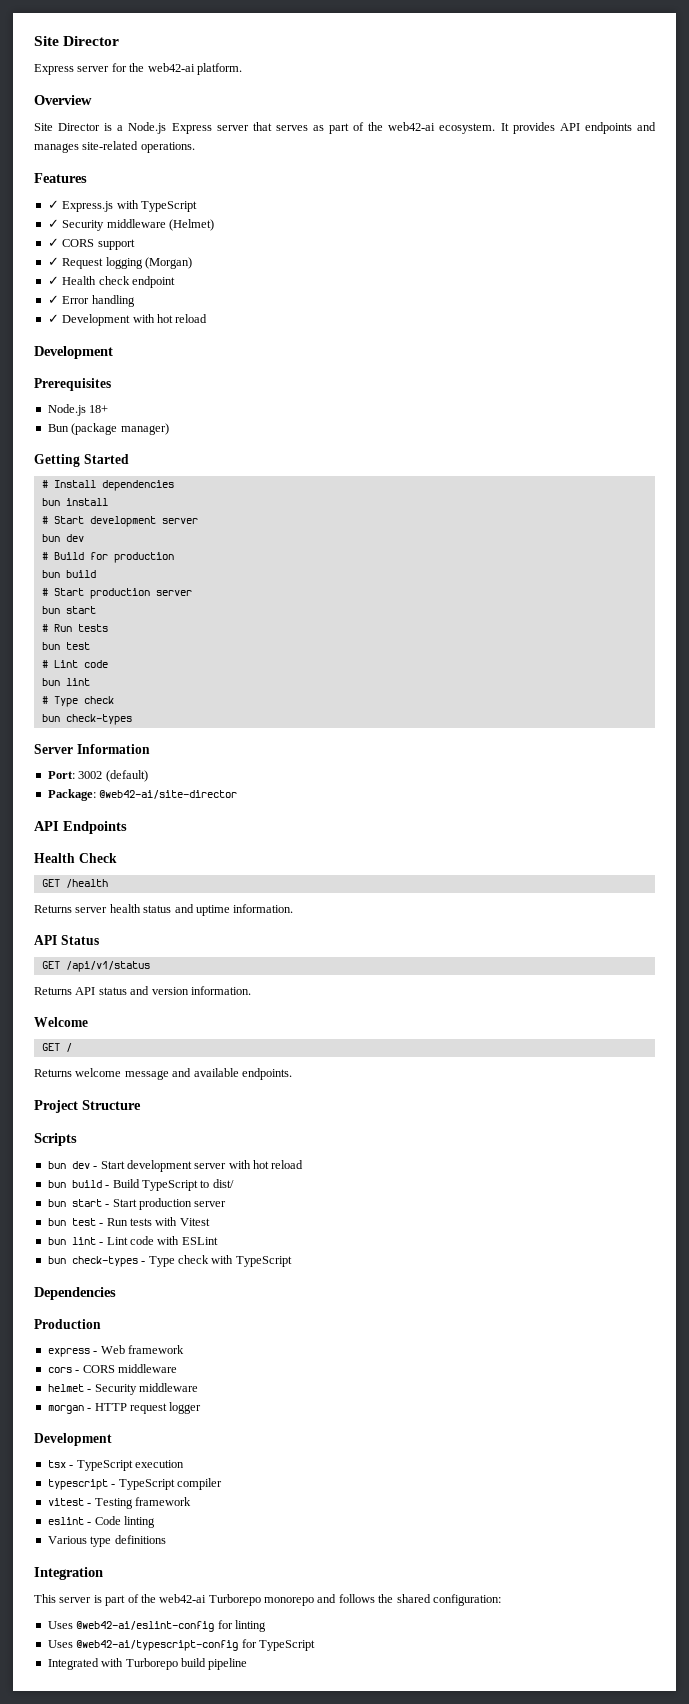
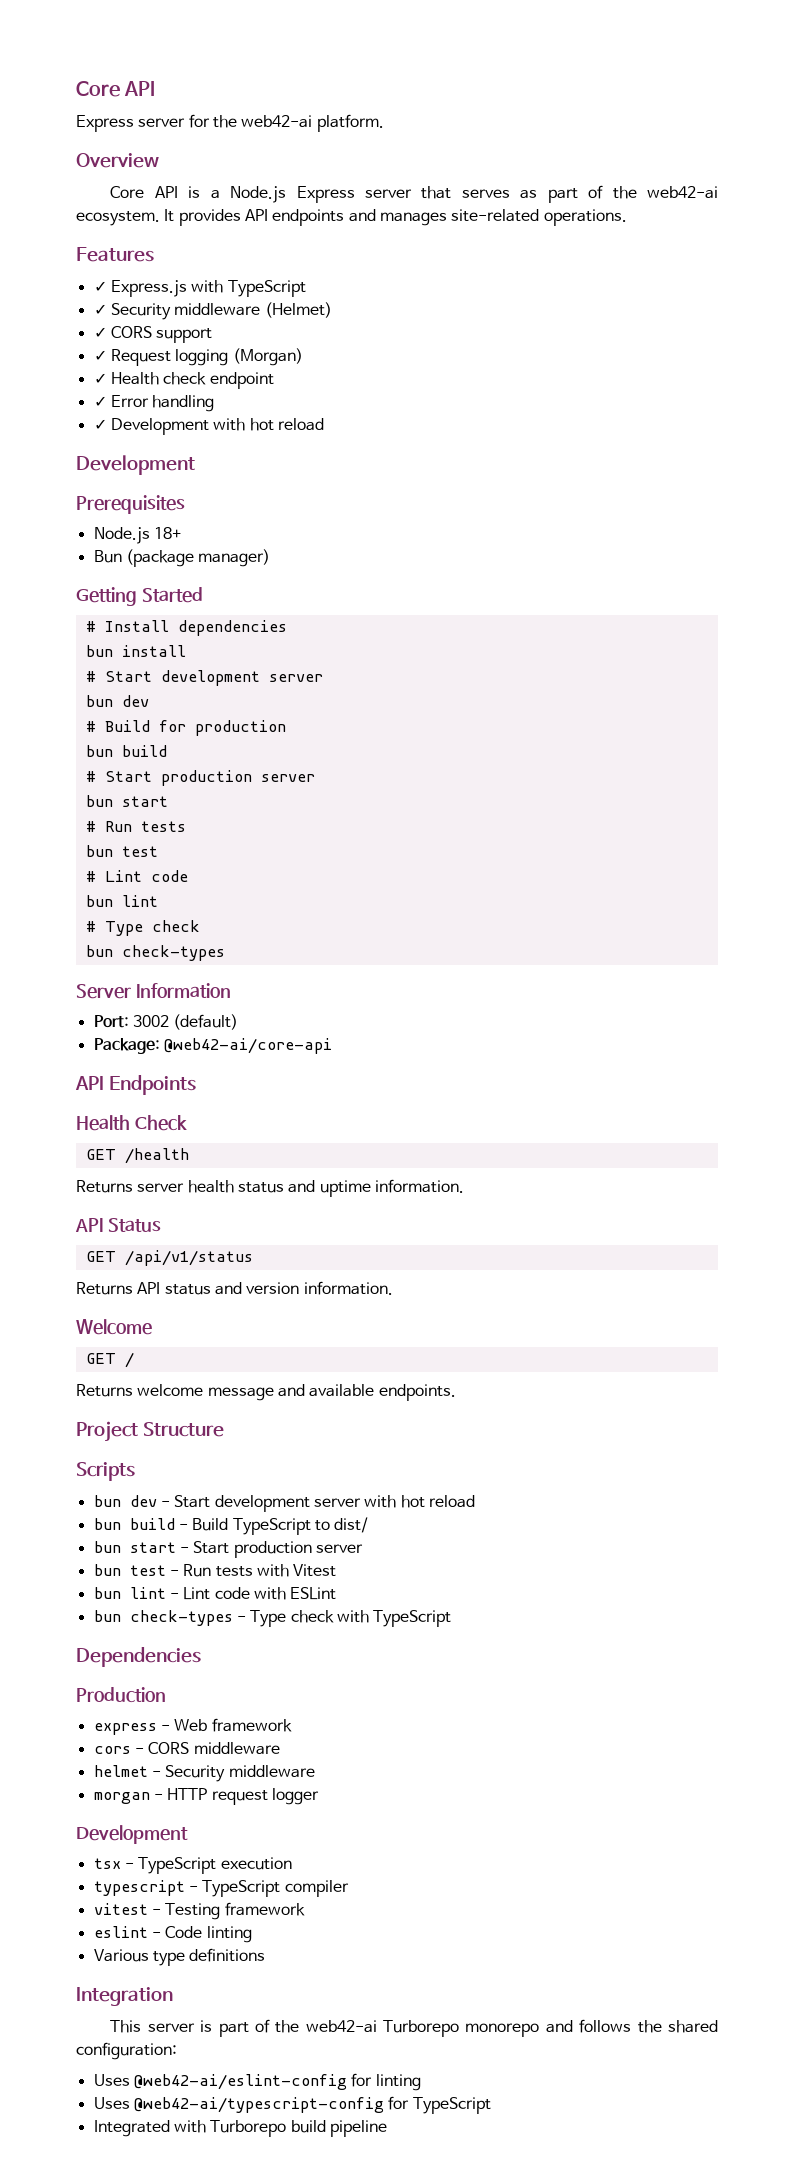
[34,36,120,46] Site Director -> [76,81,156,97] Core API
[34,123,101,131] Site Director -> [110,186,178,198] Core API
[99,790,238,799] @web42-ai/site-director -> [163,1038,332,1054] @web42-ai/core-api

